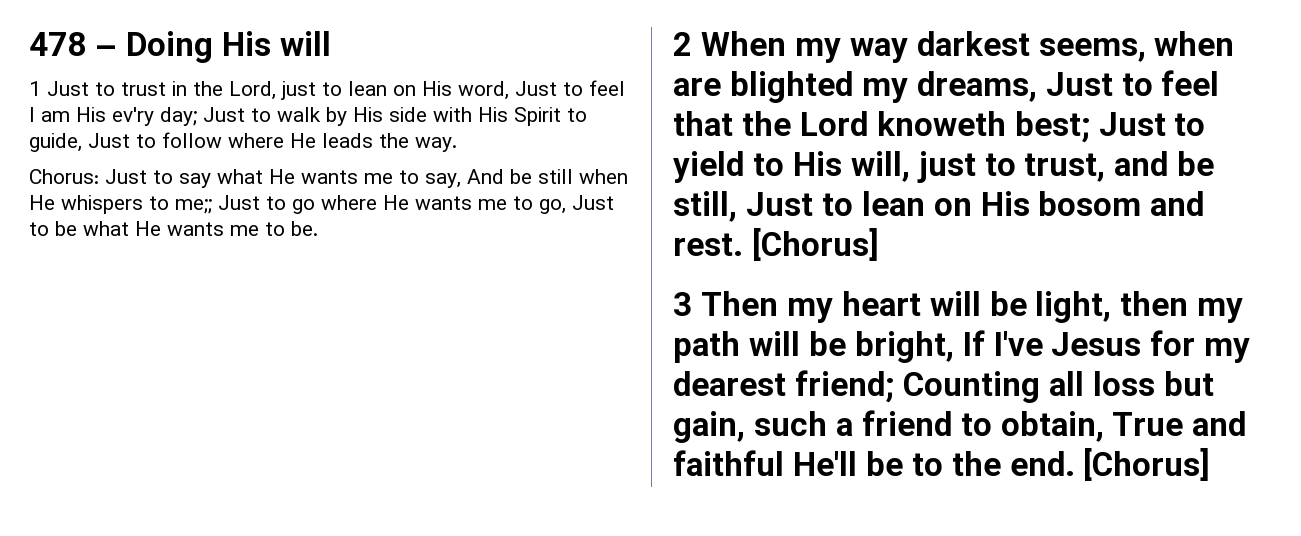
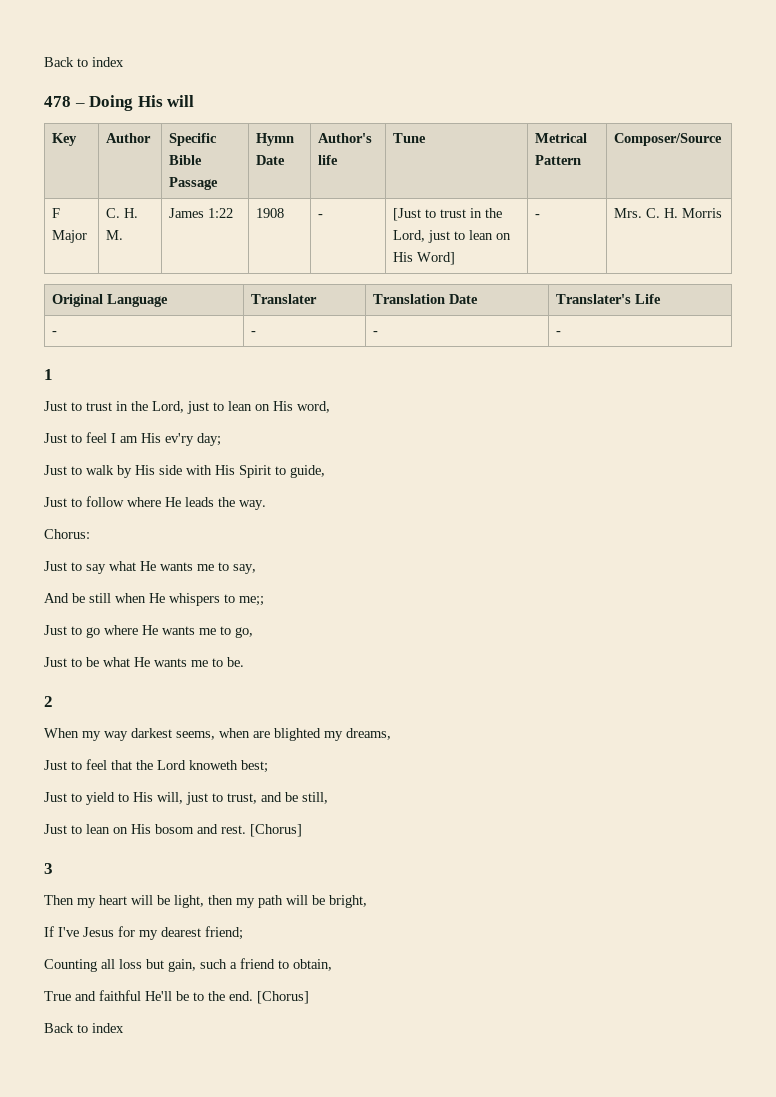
(29, 44) none -> [44,57,124,67] Back to index //
[29,81,41,96] // 1 -> [51,133,77,146] [105,133,151,143] [168,133,217,146] [168,155,202,165] [168,177,218,190] [255,133,294,146] [255,155,285,165] [317,133,372,143] [317,155,338,165] [392,133,426,143] [534,133,587,143] [534,155,581,165] [613,133,722,146] [51,208,60,218] [51,230,87,243] [105,208,138,218] [105,230,123,240] [168,208,233,218] [255,208,284,218] [317,214,323,218] [392,208,502,221] [392,230,511,243] [392,252,455,265] [534,214,540,218] [613,208,722,218] [51,294,168,307] [250,294,317,304] [372,294,478,304] [555,294,661,304] [51,331,57,335] [250,331,256,335] [372,331,378,335] [555,331,561,335] [44,369,53,380] // Key | Author | Specific Bible Passage | Hymn Date | Author's life | Tune | Metrical Pattern | Composer/Source // F Major | C. H. M. | James 1:22 | 1908 | - | [Just to trust in the Lord, just to lean on His Word] | - | Mrs. C. H. Morris // Original Language | Translater | Translation Date | Translater's Life // - | - | - | - // 1 //
(509, 90) none -> (330, 407) //
(197, 116) none -> (221, 439) //
(82, 142) none -> (325, 471) //
(99, 176) none -> (90, 534) //
(461, 180) none -> (256, 569) //
(212, 206) none -> (264, 601) //
(566, 206) none -> (253, 632) //
(692, 44) none -> (53, 701) //
(1037, 86) none -> (391, 734) //
(1090, 127) none -> (268, 766) //
(737, 206) none -> (328, 798) //
(692, 304) none -> (53, 868) //
(954, 347) none -> (367, 901) //
(894, 386) none -> (243, 933) //
(1104, 426) none -> (332, 965) //
(1211, 464) none -> [44,1023,124,1033] // Back to index

